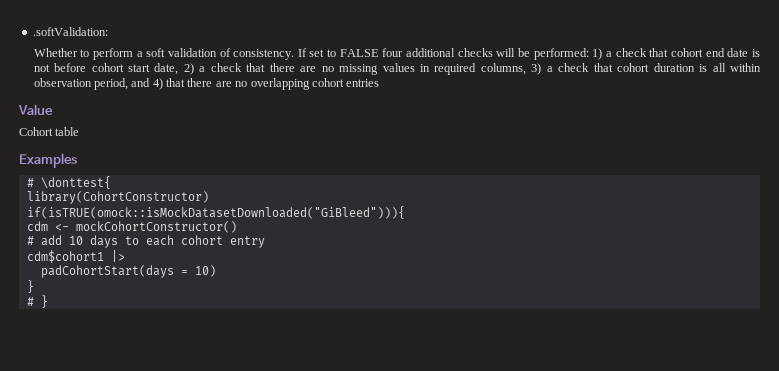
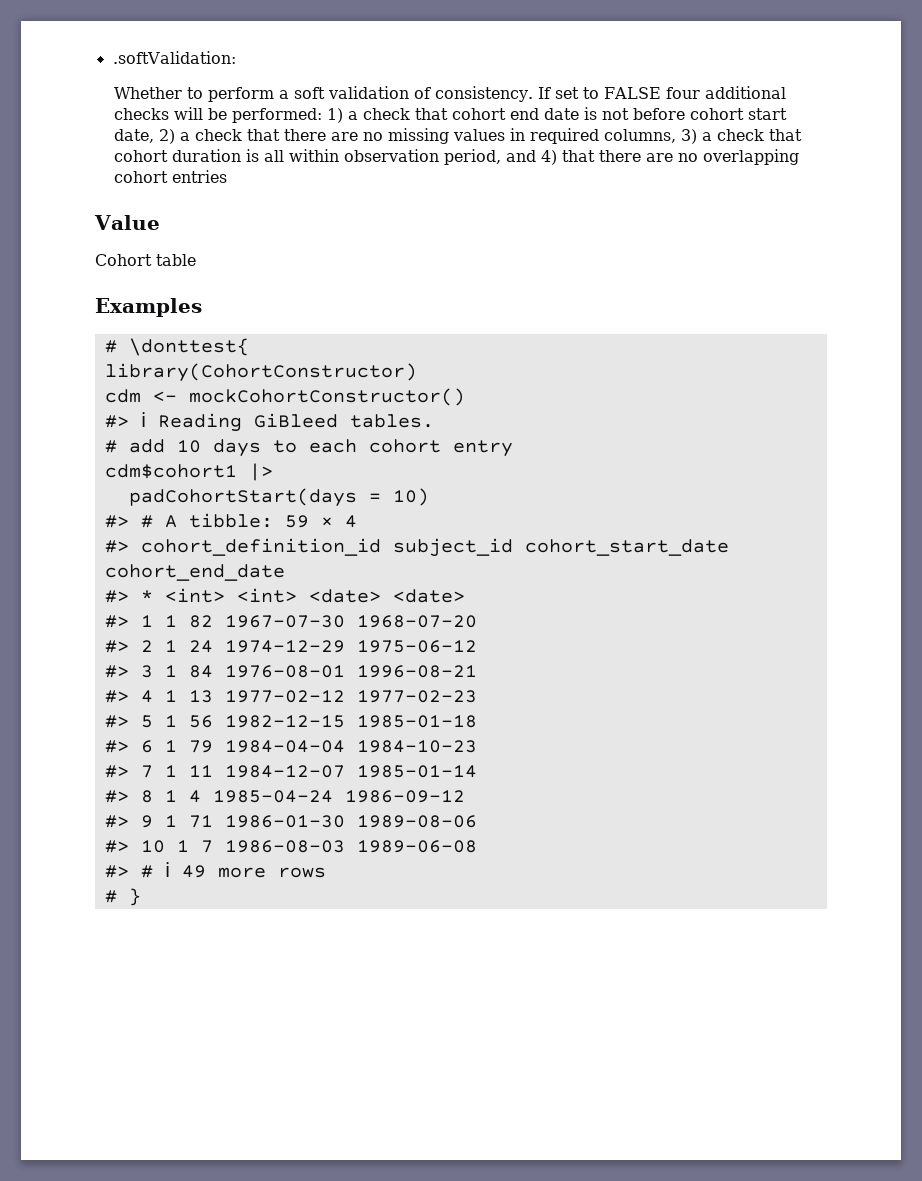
[26,206,405,219] // if(isTRUE(omock::isMockDatasetDownloaded("GiBleed"))){ -> (417, 372) none
(237, 227) none -> [104,412,434,432] // #> ℹ Reading GiBleed tables.
[26,280,34,293] } -> [104,513,357,528] [104,538,729,557] [104,564,285,581] [104,588,465,603] [104,615,477,628] [104,640,477,653] [104,665,477,678] [104,690,477,703] [104,715,477,728] [104,740,477,753] [104,765,477,778] [104,790,465,803] [104,815,477,828] [104,840,477,853] [104,862,326,878] #> # A tibble: 59 × 4 // #> cohort_definition_id subject_id cohort_start_date cohort_end_date // #> * <int> <int> <date> <date> // #> 1 1 82 1967-07-30 1968-07-20 // #> 2 1 24 1974-12-29 1975-06-12 // #> 3 1 84 1976-08-01 1996-08-21 // #> 4 1 13 1977-02-12 1977-02-23 // #> 5 1 56 1982-12-15 1985-01-18 // #> 6 1 79 1984-04-04 1984-10-23 // #> 7 1 11 1984-12-07 1985-01-14 // #> 8 1 4 1985-04-24 1986-09-12 // #> 9 1 71 1986-01-30 1989-08-06 // #> 10 1 7 1986-08-03 1989-06-08 // #> # ℹ 49 more rows

